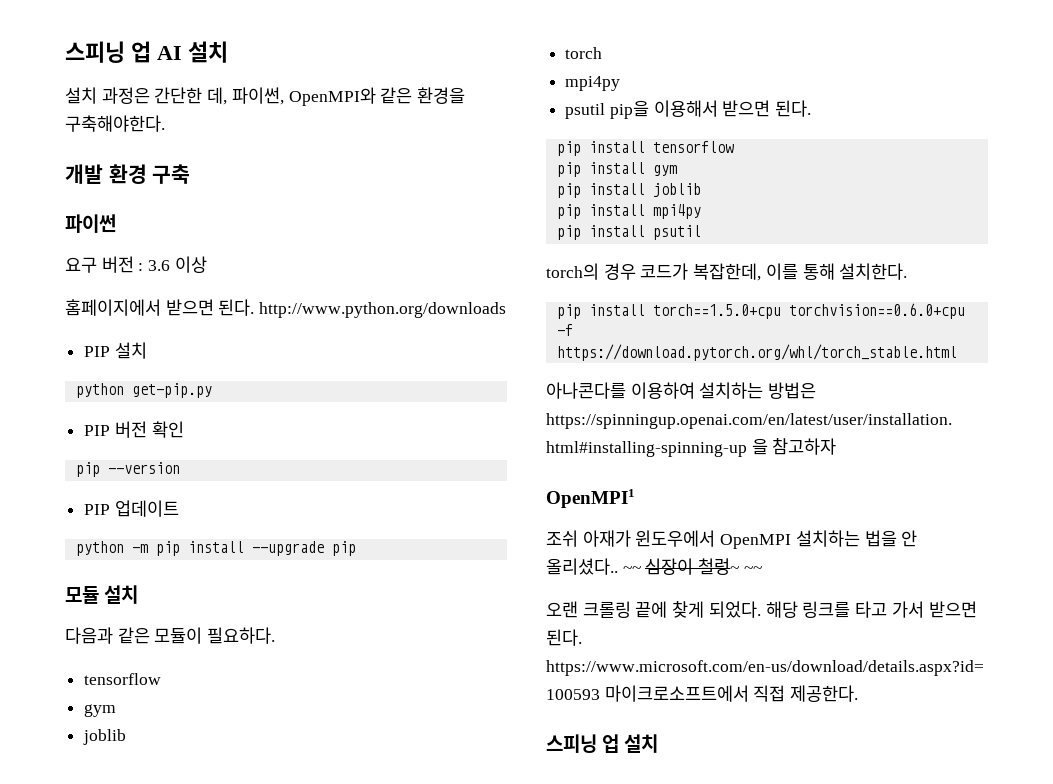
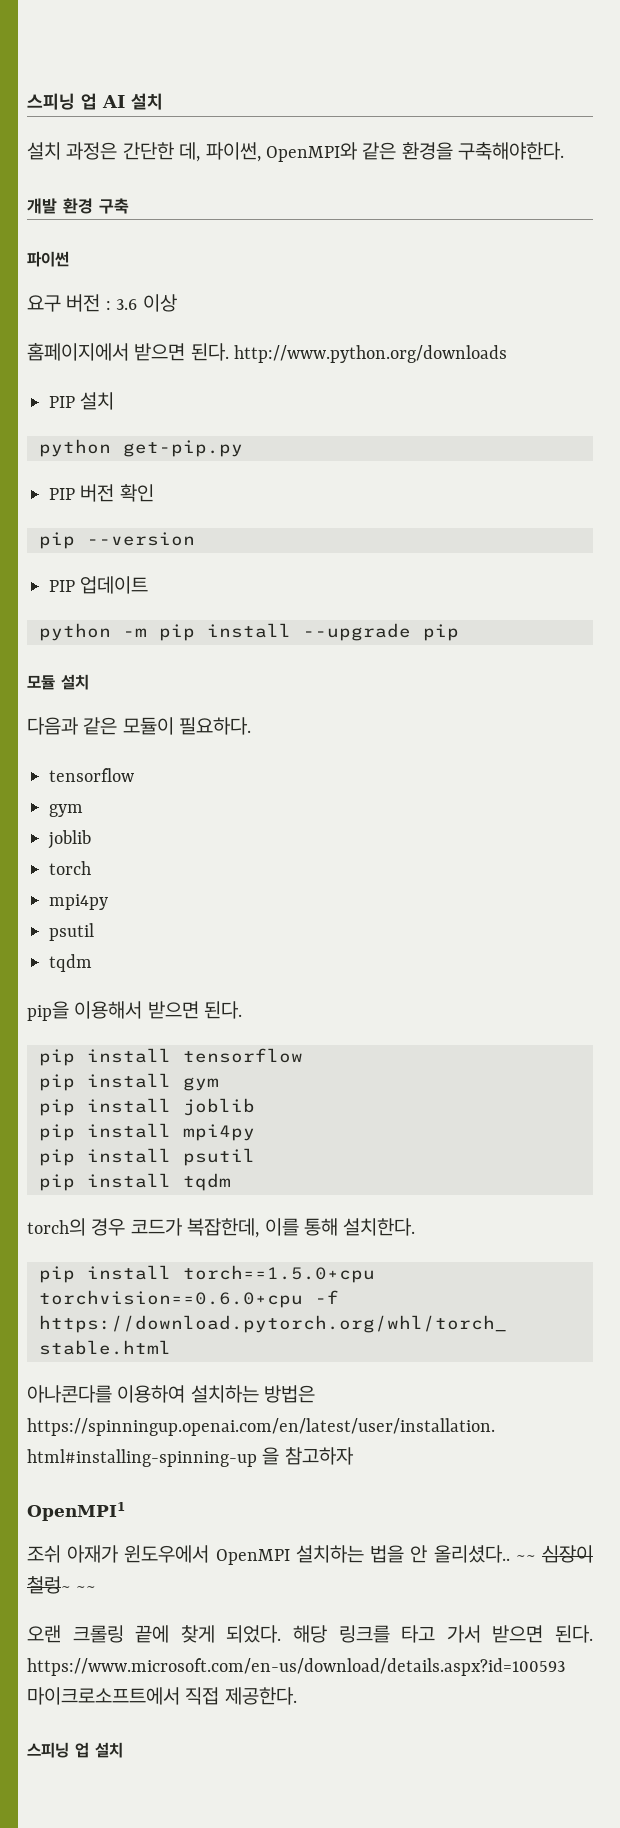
(606, 111) none -> [49,954,92,972] // tqdm //
(701, 232) none -> [39,1173,231,1191] // pip install tqdm

